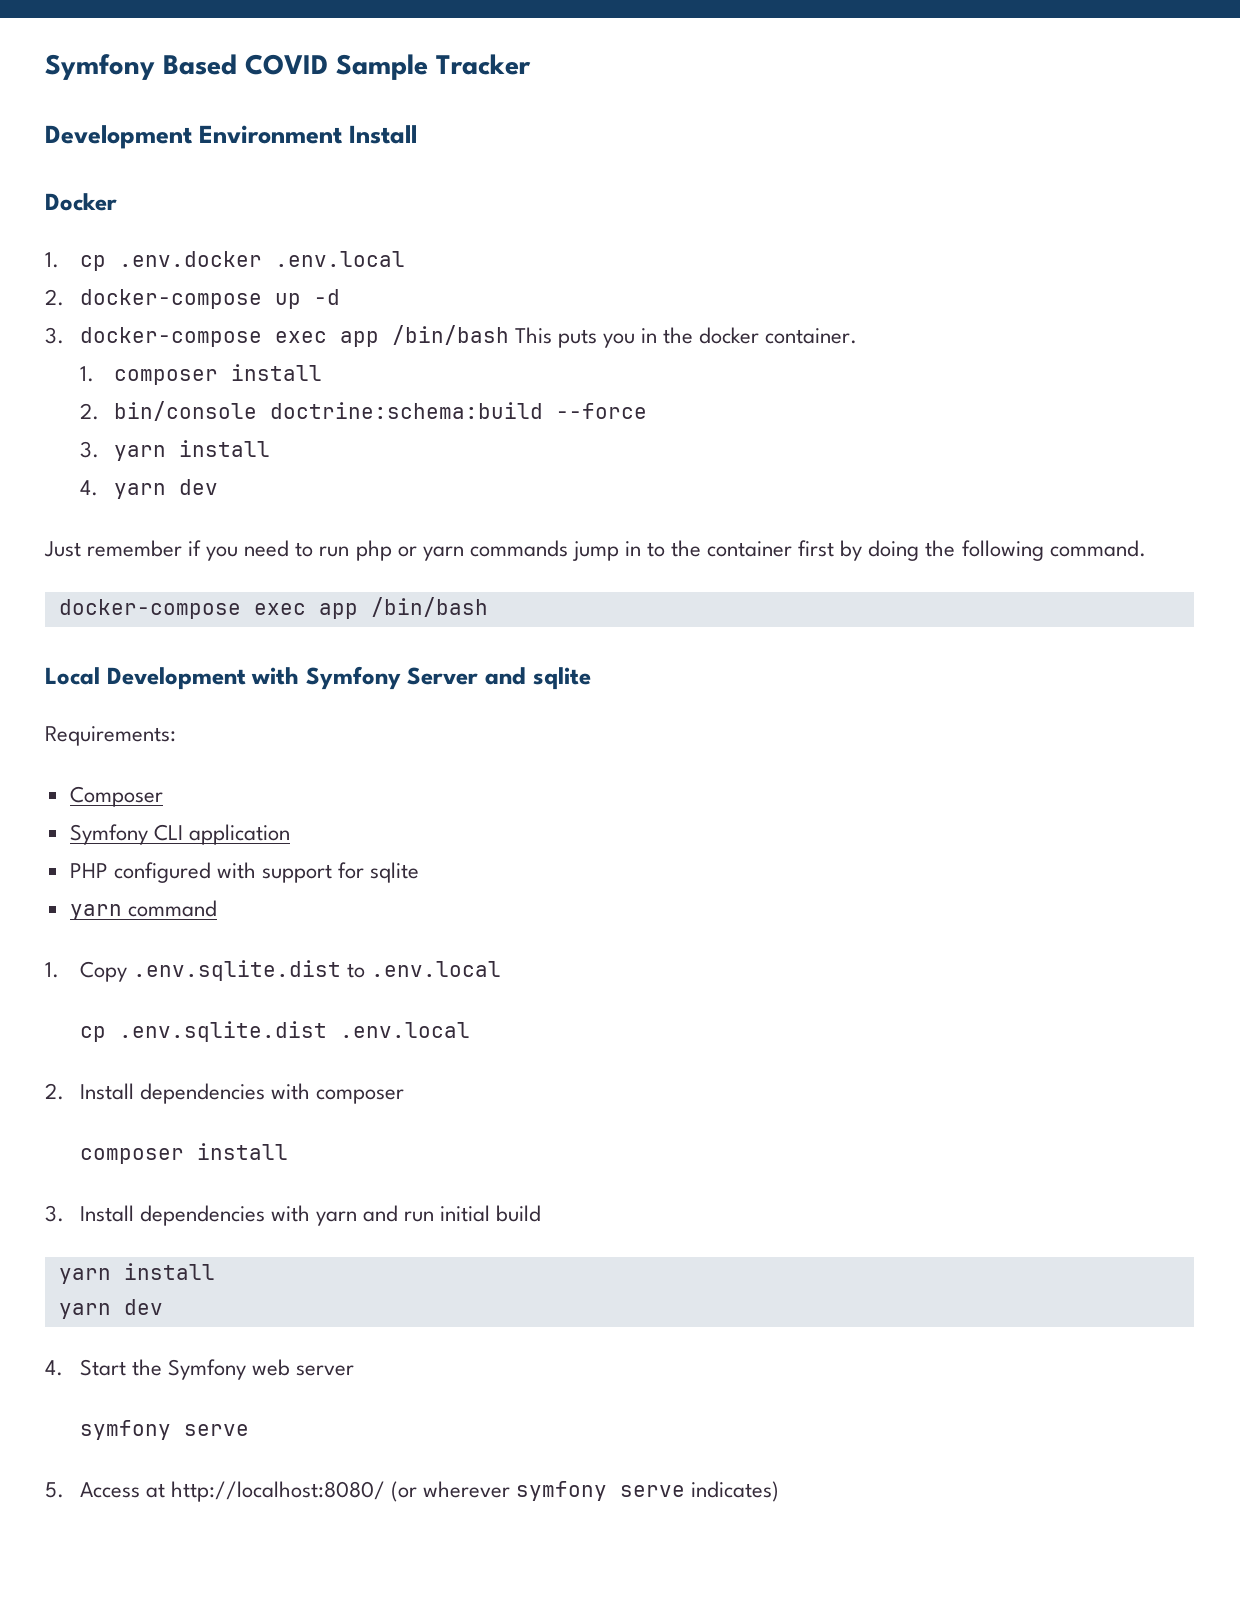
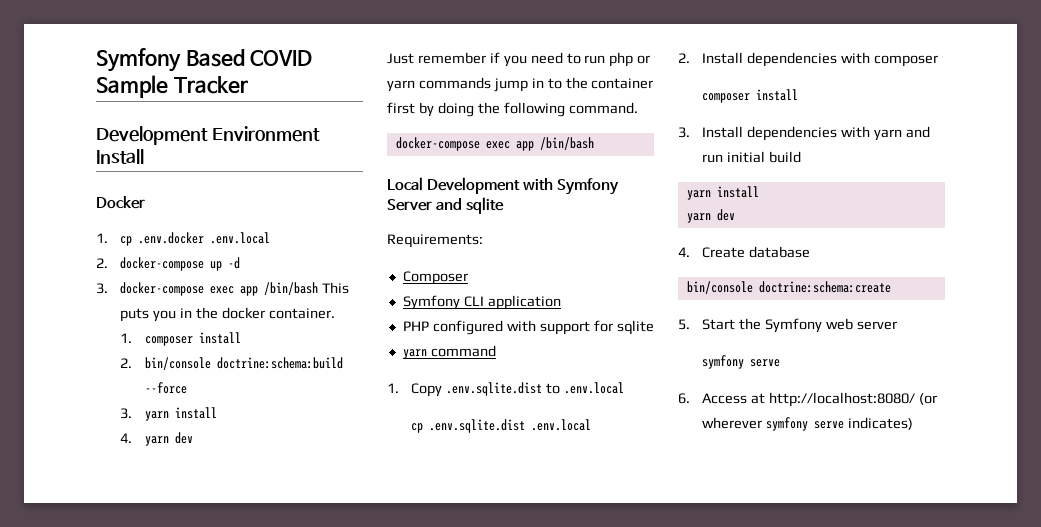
(63, 1368) none -> [702,246,811,258] [686,281,891,294] [678,319,690,330] Create database // bin/console doctrine:schema:create // 5.
[45,1482,64,1498] 5. -> [678,393,690,404] 6.

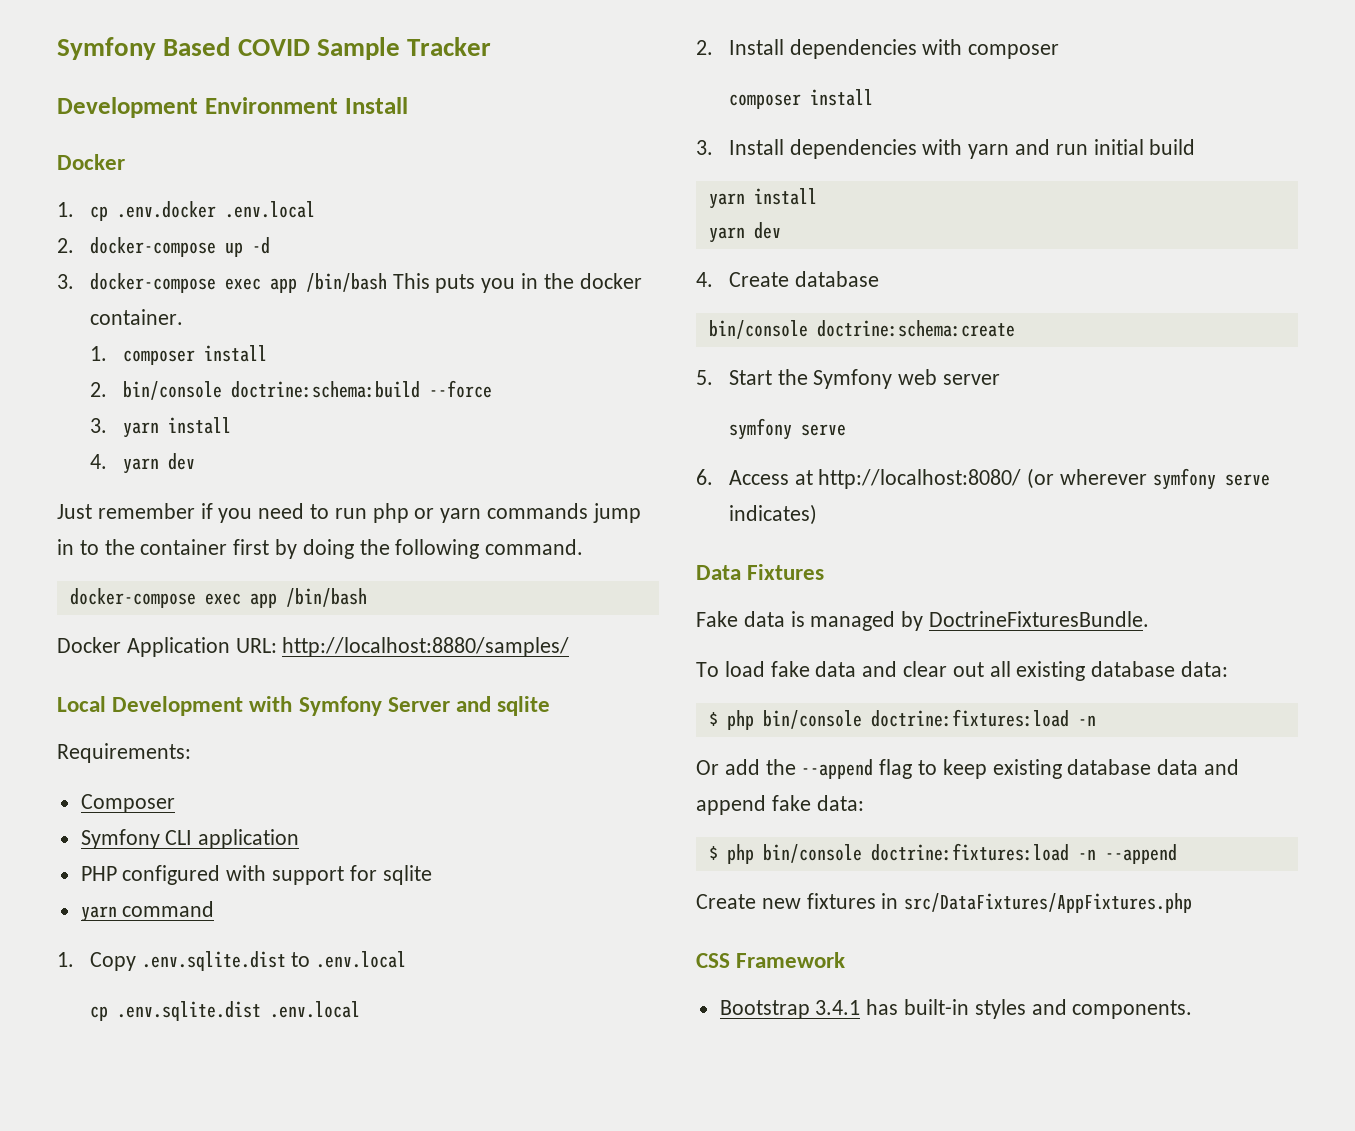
(594, 143) none -> [57,637,570,657] // Docker Application URL: http://localhost:8880/samples/
(914, 423) none -> [696,564,825,580] [696,611,1150,631] [696,661,1229,681] [708,709,1096,730] [696,759,1240,779] [696,795,864,815] [708,843,1177,864] [696,893,1193,913] [696,952,846,968] [719,999,1193,1019] // Data Fixtures // Fake data is managed by DoctrineFixturesBundle. // To load fake data and clear out all existing database data: // $ php bin/console doctrine:fixtures:load -n // Or add the --append flag to keep existing database data and append fake data: // $ php bin/console doctrine:fixtures:load -n --append // Create new fixtures in src/DataFixtures/AppFixtures.php // CSS Framework // Bootstrap 3.4.1 has built-in styles and components.

